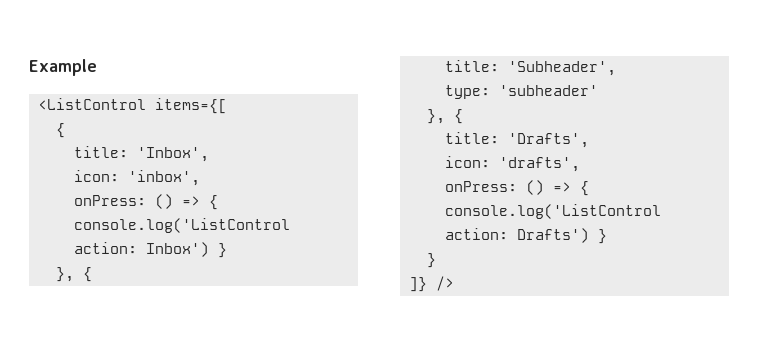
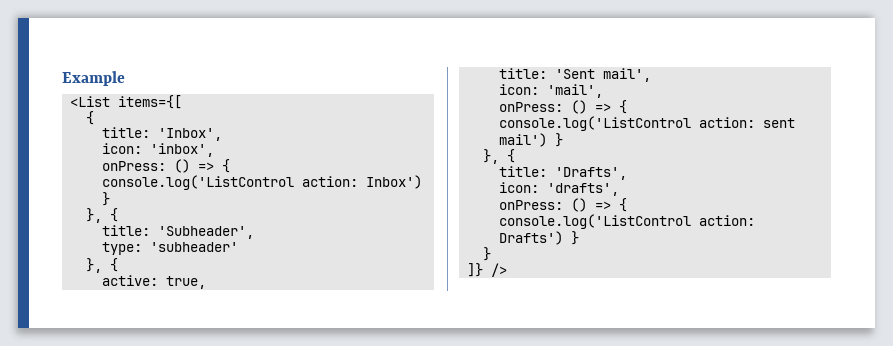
[37,98,146,110] <ListControl -> [70,96,111,107] <List
(463, 116) none -> [102,275,207,289] [499,68,652,82] [499,84,604,98] [499,100,628,114] [499,116,796,131] [499,133,564,147] [483,149,516,164] // active: true, // title: 'Sent mail', // icon: 'mail', // onPress: () => { console.log('ListControl action: sent mail') } // }, {

